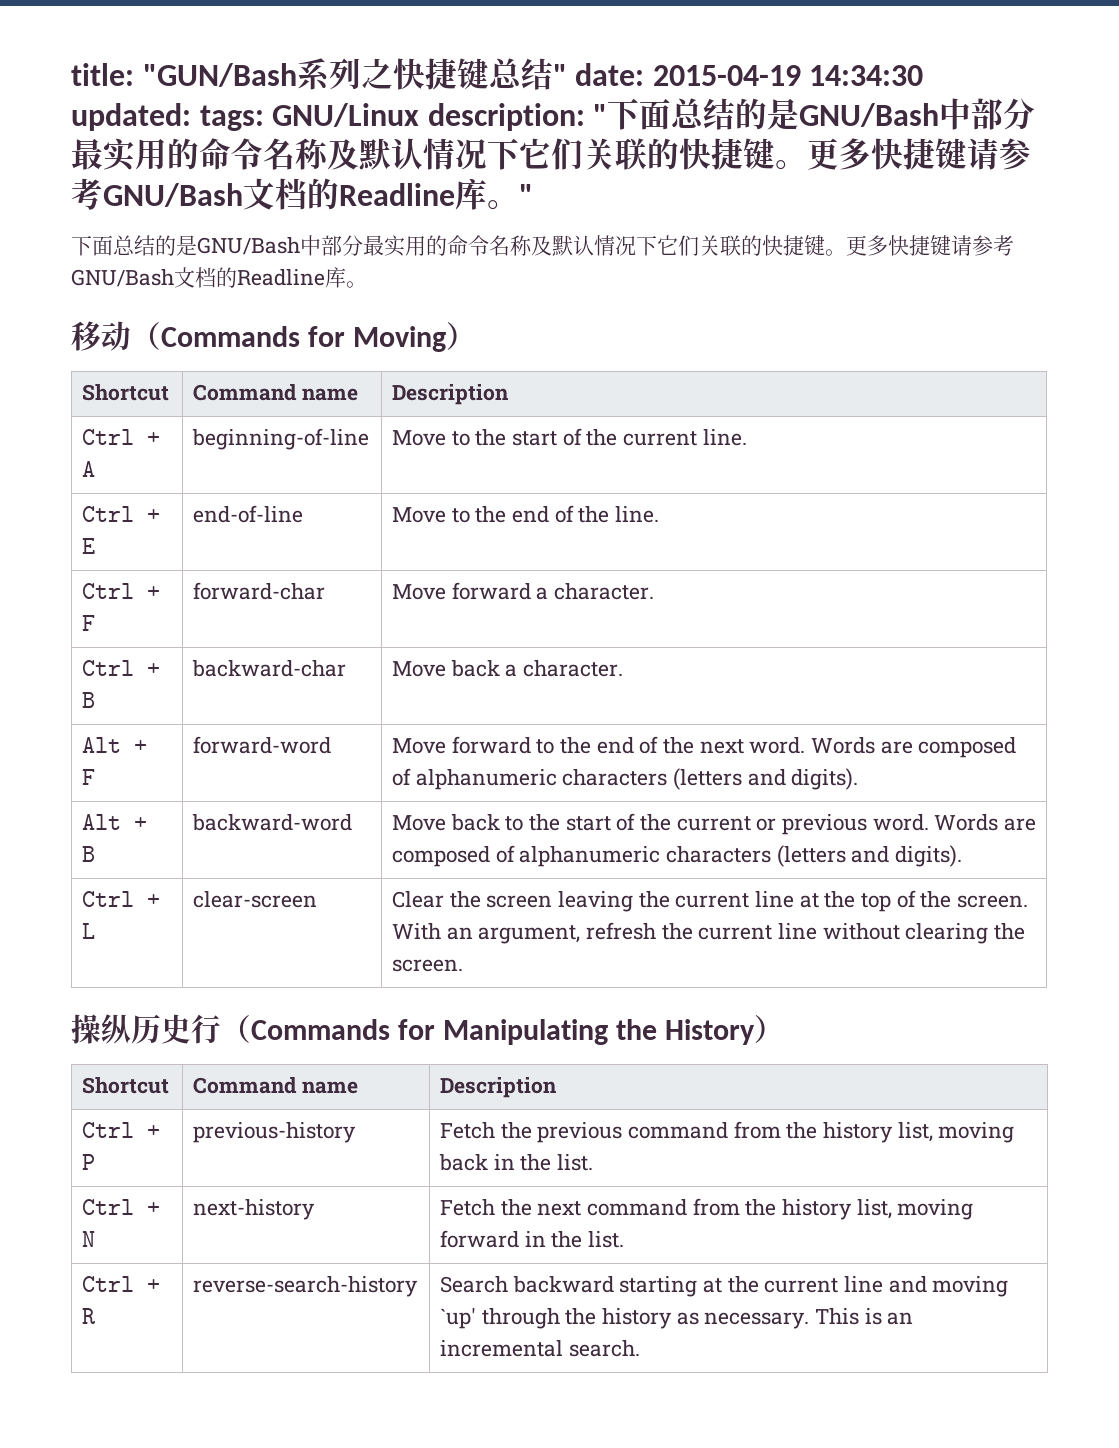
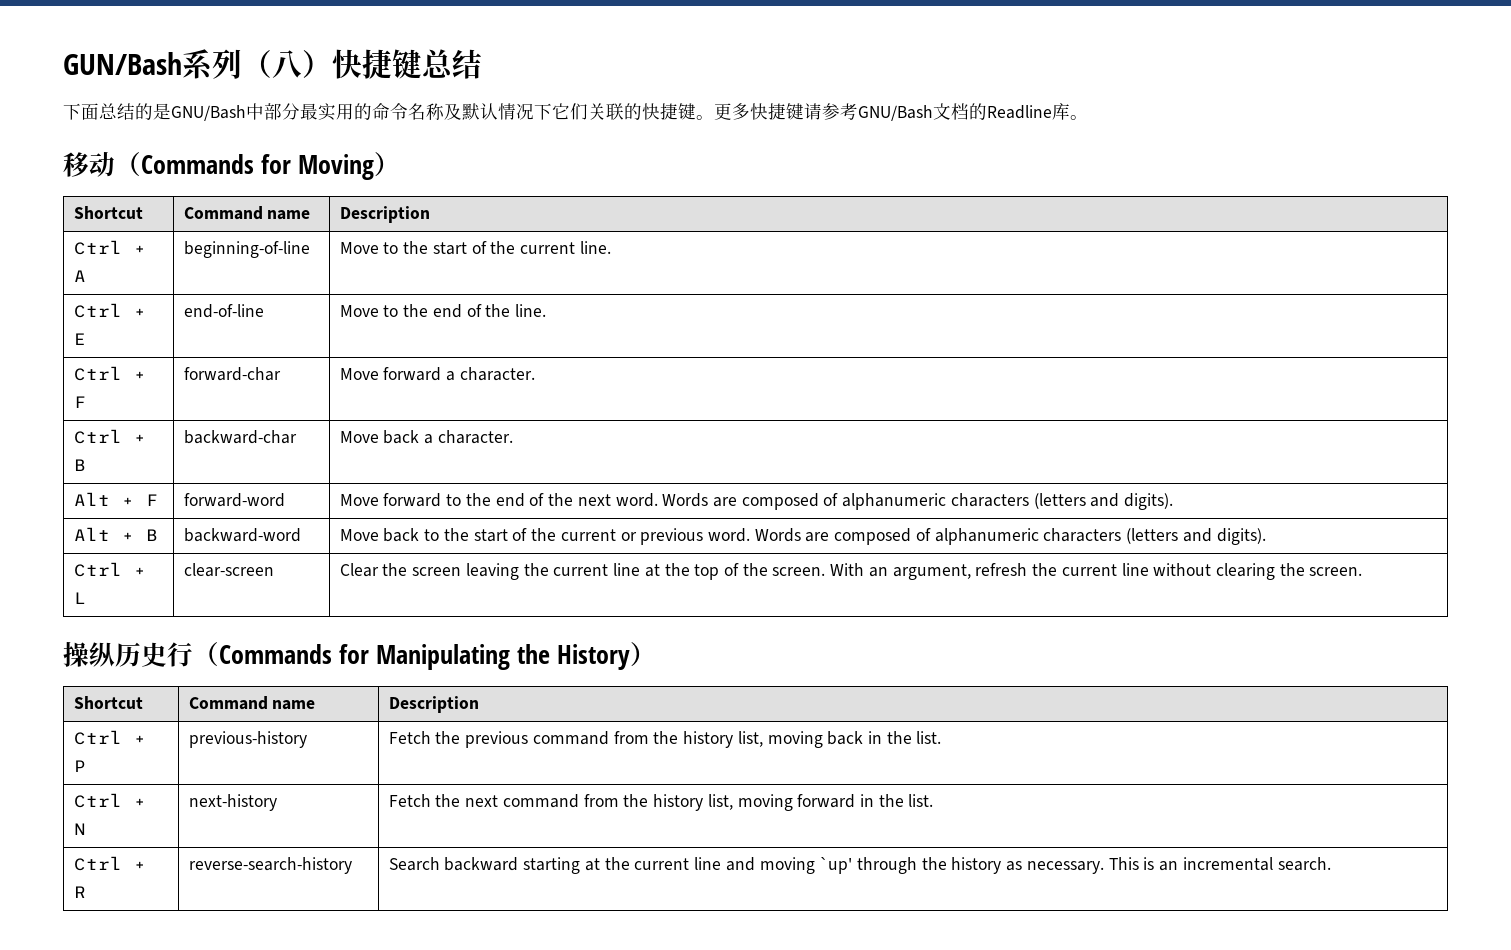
[71,58,393,90] title: "GUN/Bash系列之 -> [63,49,332,80] GUN/Bash系列（八）
[552,63,924,86] [71,98,1036,131] [71,138,1031,172] [71,178,533,210] " date: 2015-04-19 14:34:30 updated: tags: GNU/Linux description: "下面总结的是GNU/Bash中部分最实用的命令名称及默认情况下它们关联的快捷键。更多快捷键请参考GNU/Bash文档的Readline库。" -> (482, 64) none

